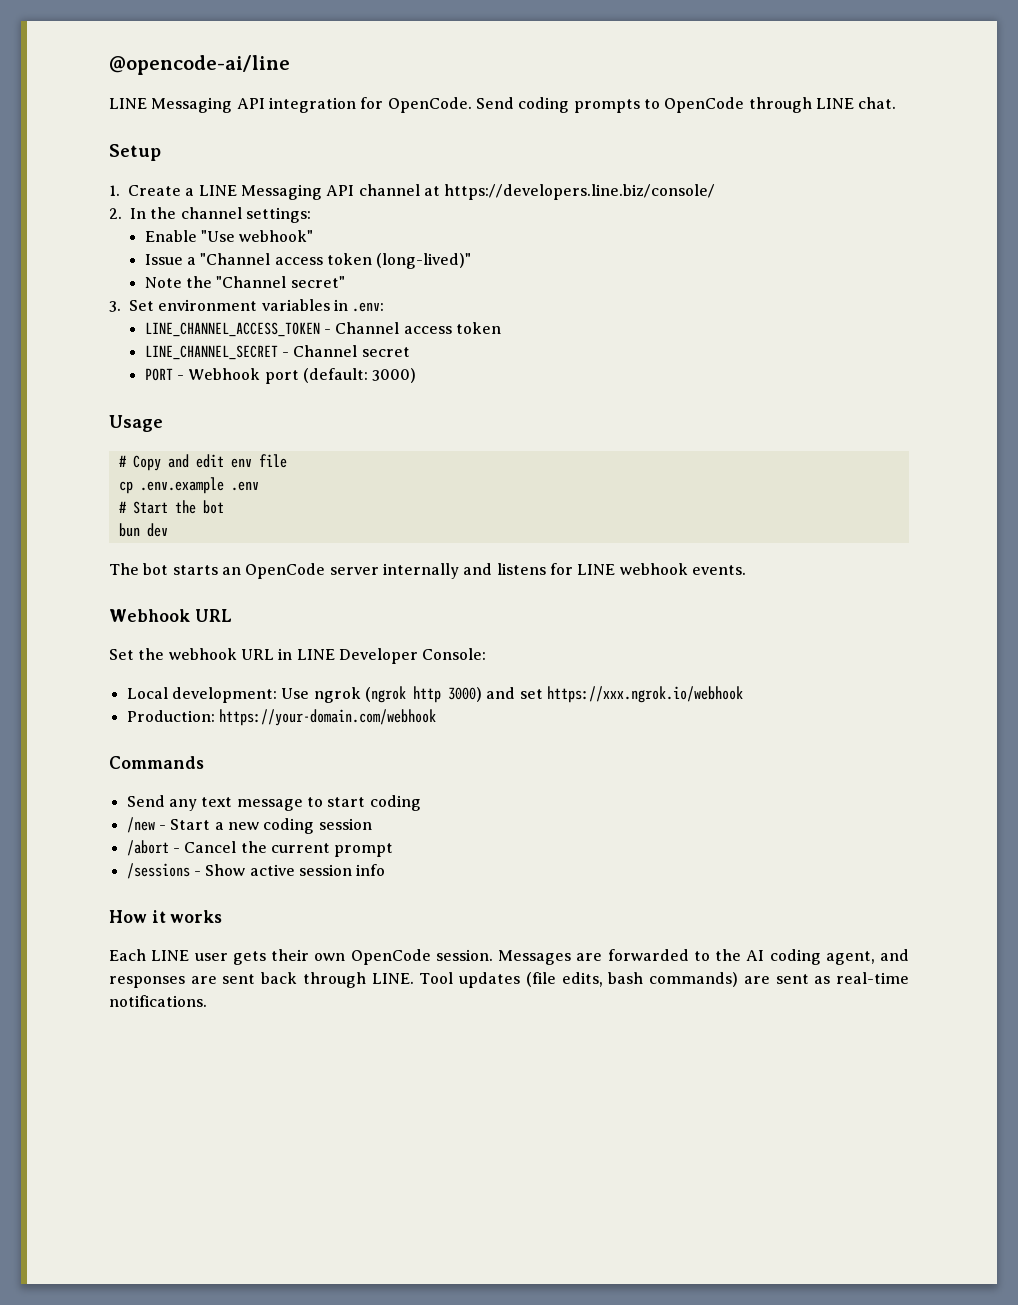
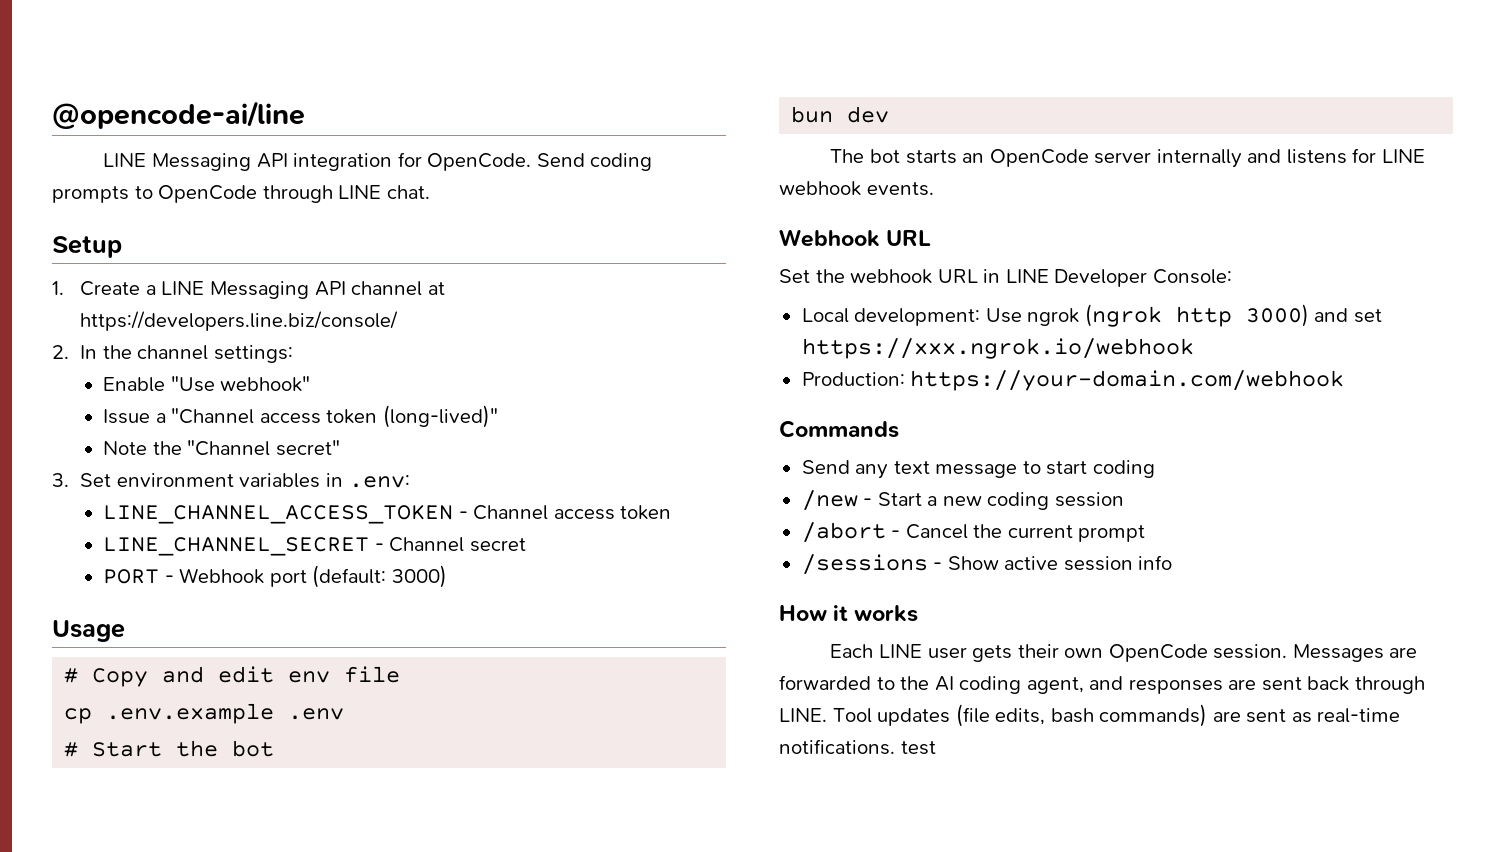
(207, 1001) none -> [900,741,936,755] test

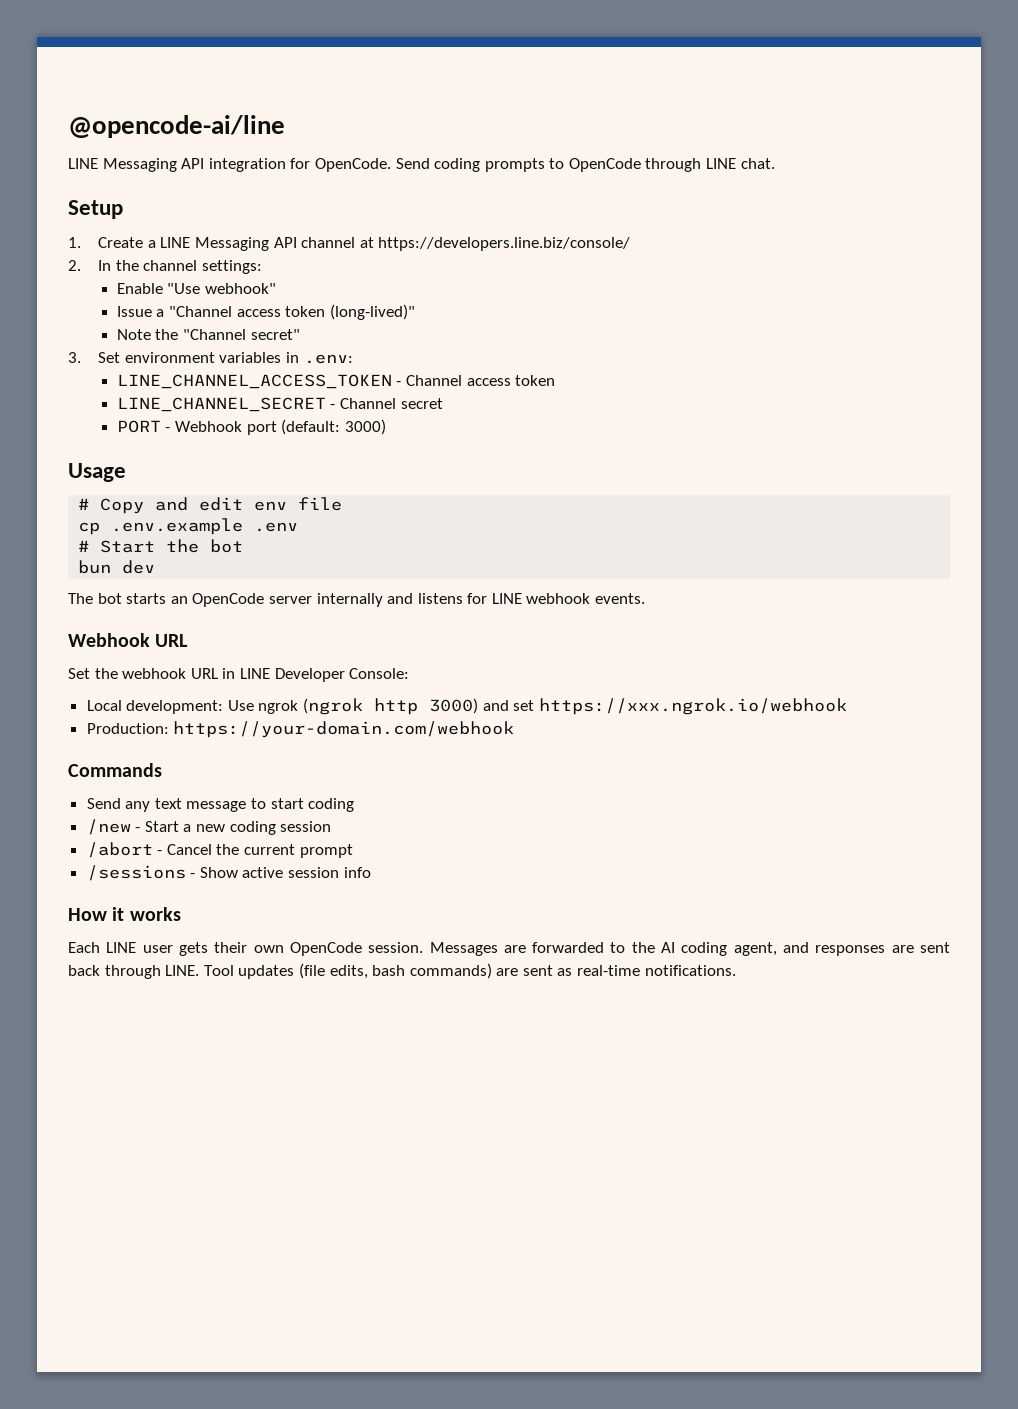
[900,741,936,755] test -> (736, 970) none

